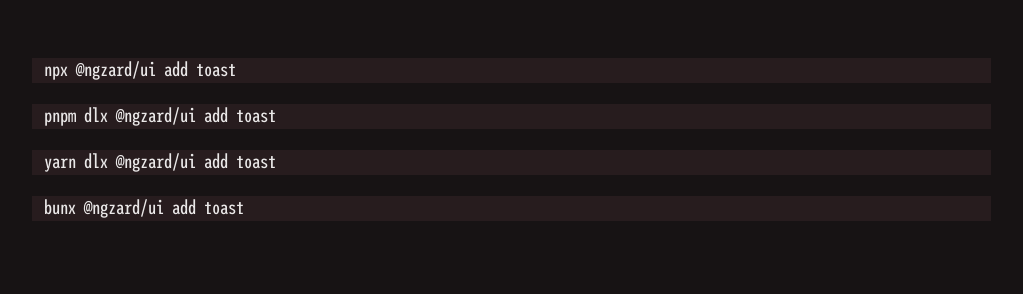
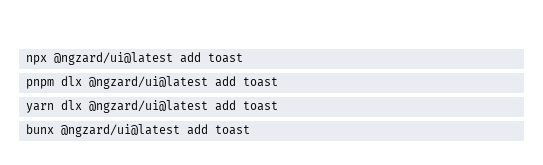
[75,61,156,80] @ngzard/ui -> [53,52,173,65] @ngzard/ui@latest
[115,107,196,126] @ngzard/ui -> [88,76,208,89] @ngzard/ui@latest
[115,153,196,172] @ngzard/ui -> [88,100,208,113] @ngzard/ui@latest
[83,199,164,218] @ngzard/ui -> [60,124,180,137] @ngzard/ui@latest

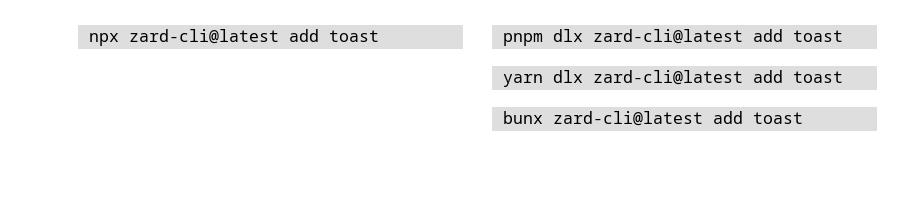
[53,52,173,65] @ngzard/ui@latest -> [128,29,279,44] zard-cli@latest
[88,76,208,89] @ngzard/ui@latest -> [592,29,743,44] zard-cli@latest
[88,100,208,113] @ngzard/ui@latest -> [592,70,743,85] zard-cli@latest
[60,124,180,137] @ngzard/ui@latest -> [552,111,703,126] zard-cli@latest

